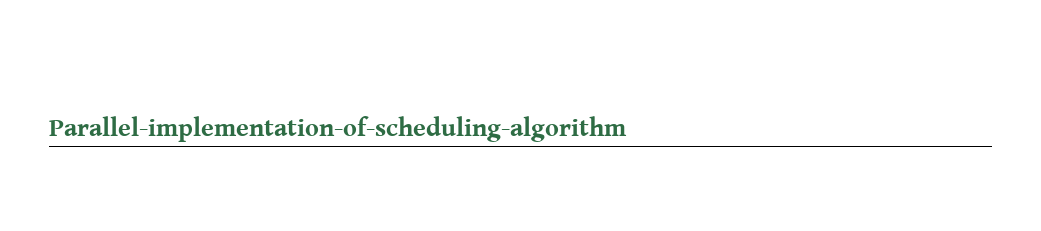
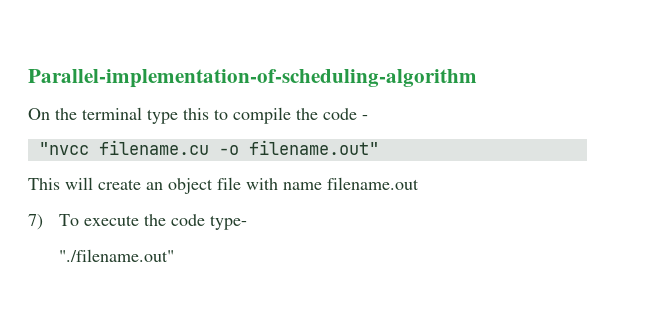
(627, 129) none -> [28,107,368,124] [38,140,379,155] [28,177,419,194] [28,214,247,230] [58,249,174,262] // On the terminal type this to compile the code - // "nvcc filename.cu -o filename.out" // This will create an object file with name filename.out // 7) To execute the code type- // "./filename.out"

